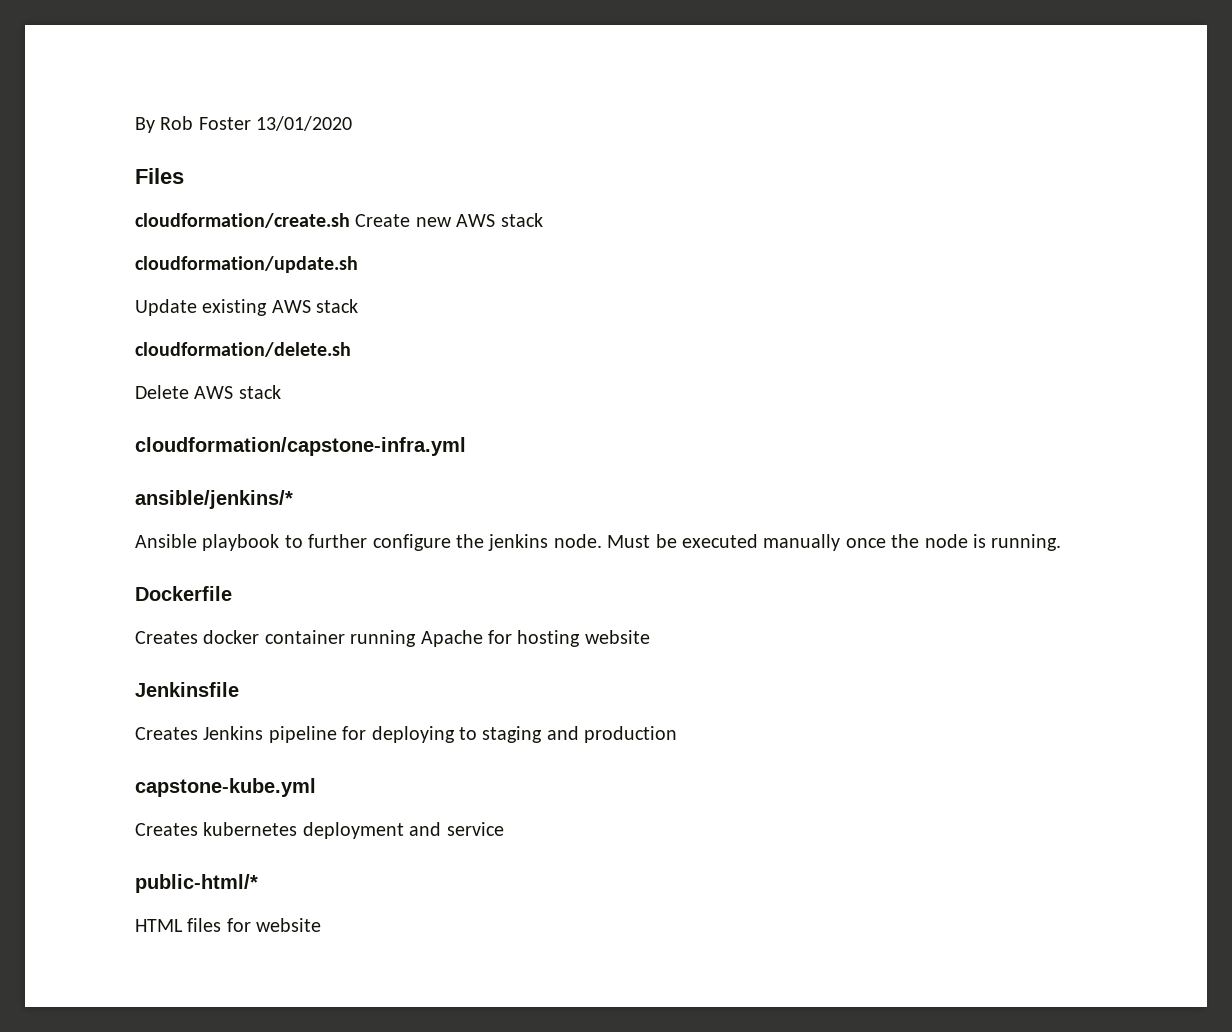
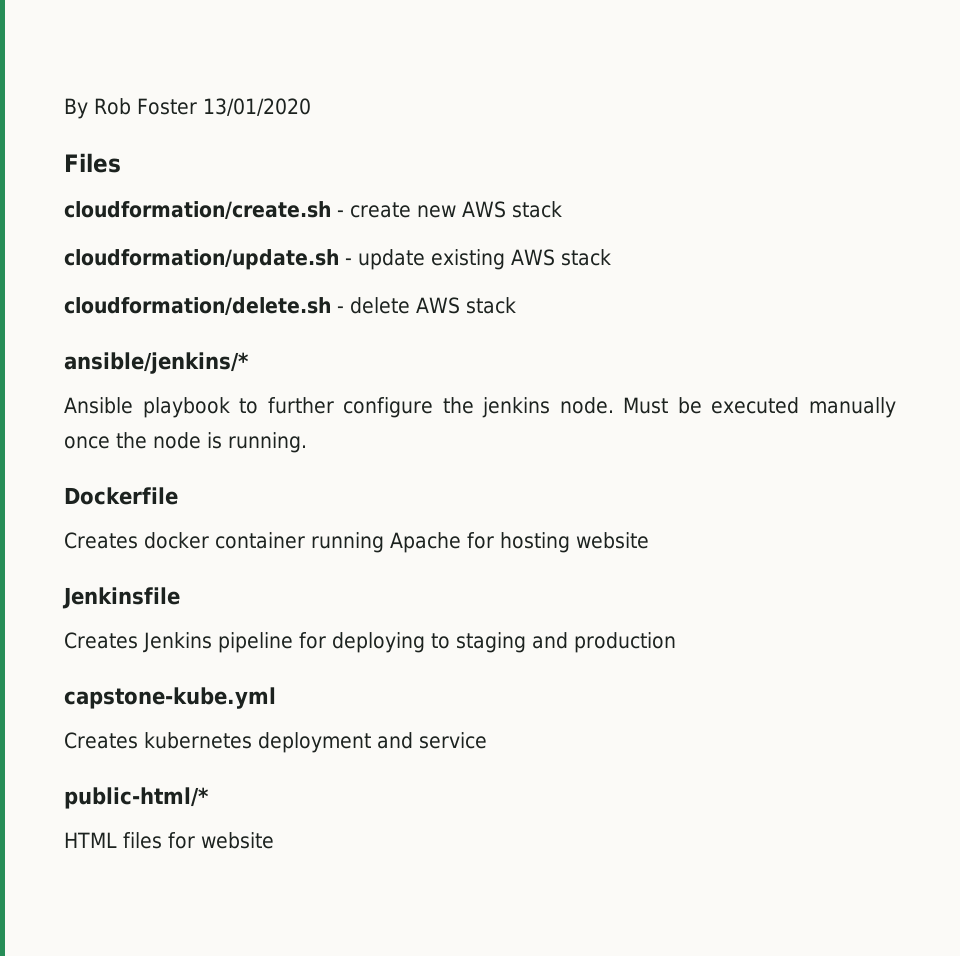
[355,214,411,227] Create -> [337,202,411,218] - create
[135,299,197,316] // Update -> [345,249,425,270] - update
[135,385,281,399] [135,437,466,456] // Delete AWS stack // cloudformation/capstone-infra.yml -> [337,297,516,314] - delete AWS stack

